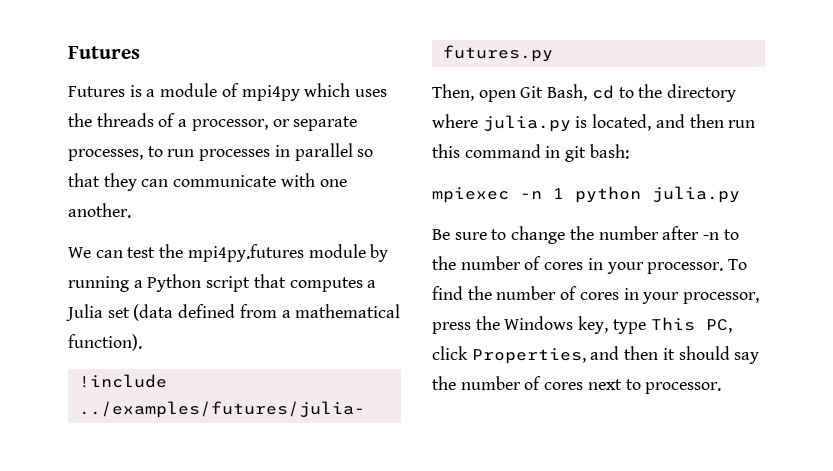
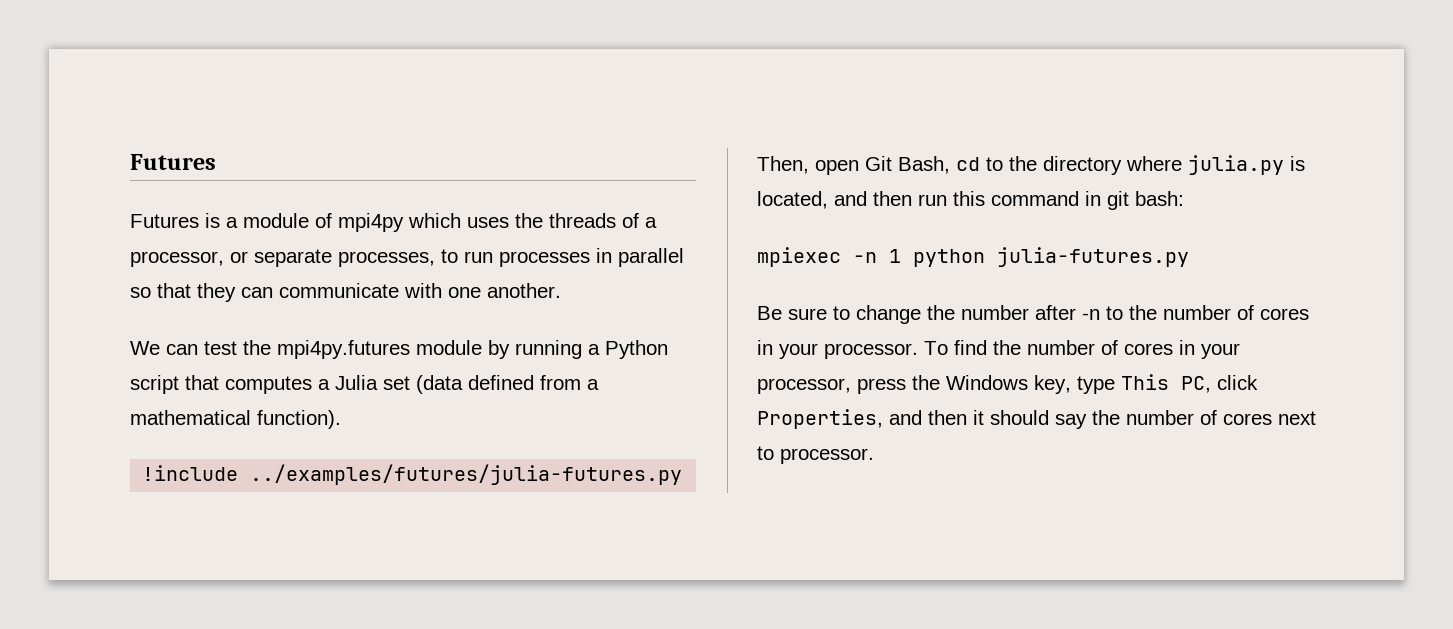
[652,186,740,203] julia.py -> [997,247,1189,267] julia-futures.py

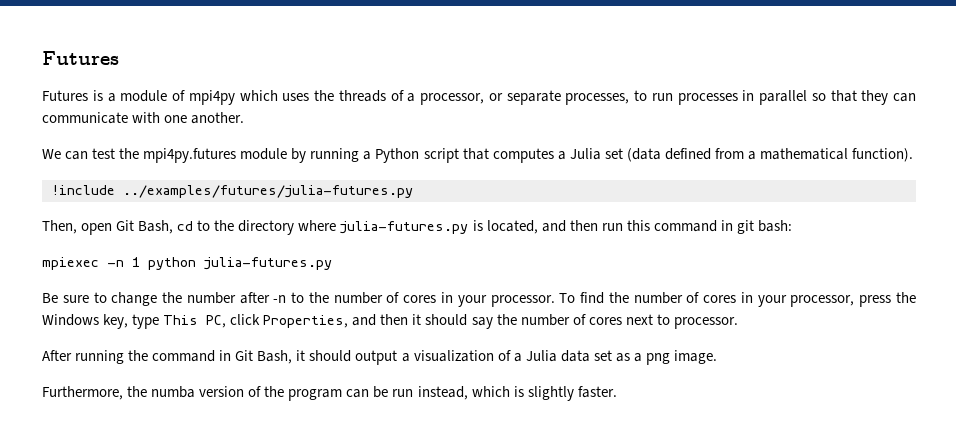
[1188,155,1284,175] julia.py -> [340,221,469,234] julia-futures.py
(874, 456) none -> [42,350,717,365] [42,386,617,401] // After running the command in Git Bash, it should output a visualization of a Julia data set as a png image. // Furthermore, the numba version of the program can be run instead, which is slightly faster.

